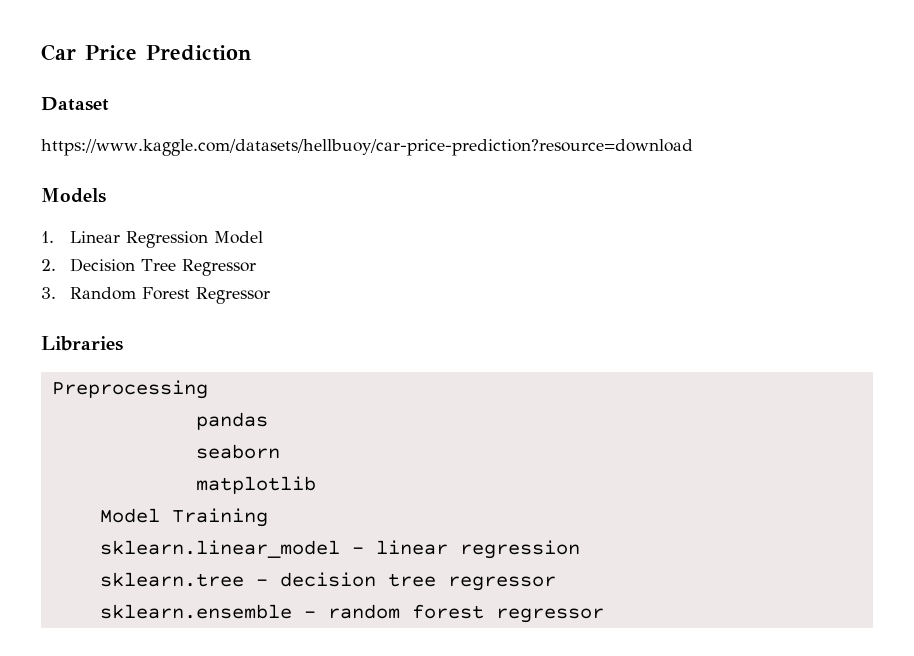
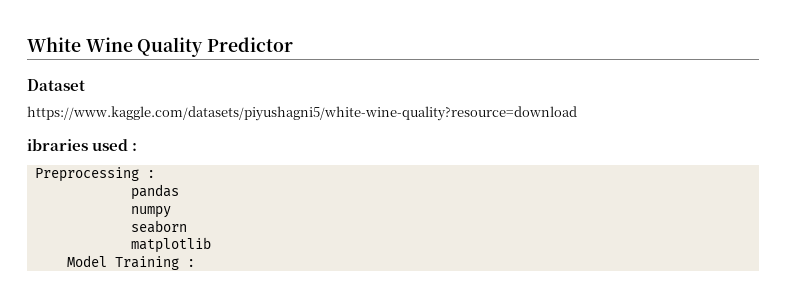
[41,44,252,61] [41,97,109,111] [41,139,693,156] [41,188,106,203] [41,231,264,248] [41,258,257,276] [41,287,271,304] [41,336,123,351] Car Price Prediction // Dataset // https://www.kaggle.com/datasets/hellbuoy/car-price-prediction?resource=download // Models // 1. Linear Regression Model // 2. Decision Tree Regressor // 3. Random Forest Regressor // Libraries -> [27,37,294,57] [27,79,85,91] [27,106,577,121] [27,139,138,151] White Wine Quality Predictor // Dataset // https://www.kaggle.com/datasets/piyushagni5/white-wine-quality?resource=download // ibraries used :
(208, 389) none -> [146,170,155,178] :
(268, 421) none -> [130,206,171,218] // numpy
[99,540,580,559] [99,572,556,591] [99,604,604,623] // sklearn.linear_model - linear regression // sklearn.tree - decision tree regressor // sklearn.ensemble - random forest regressor -> [186,259,195,267] :

